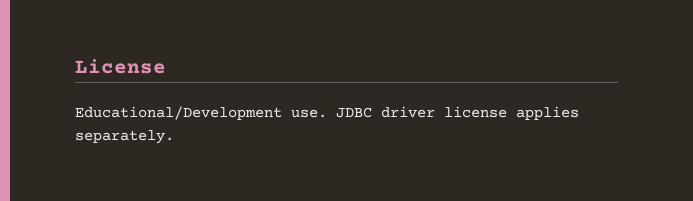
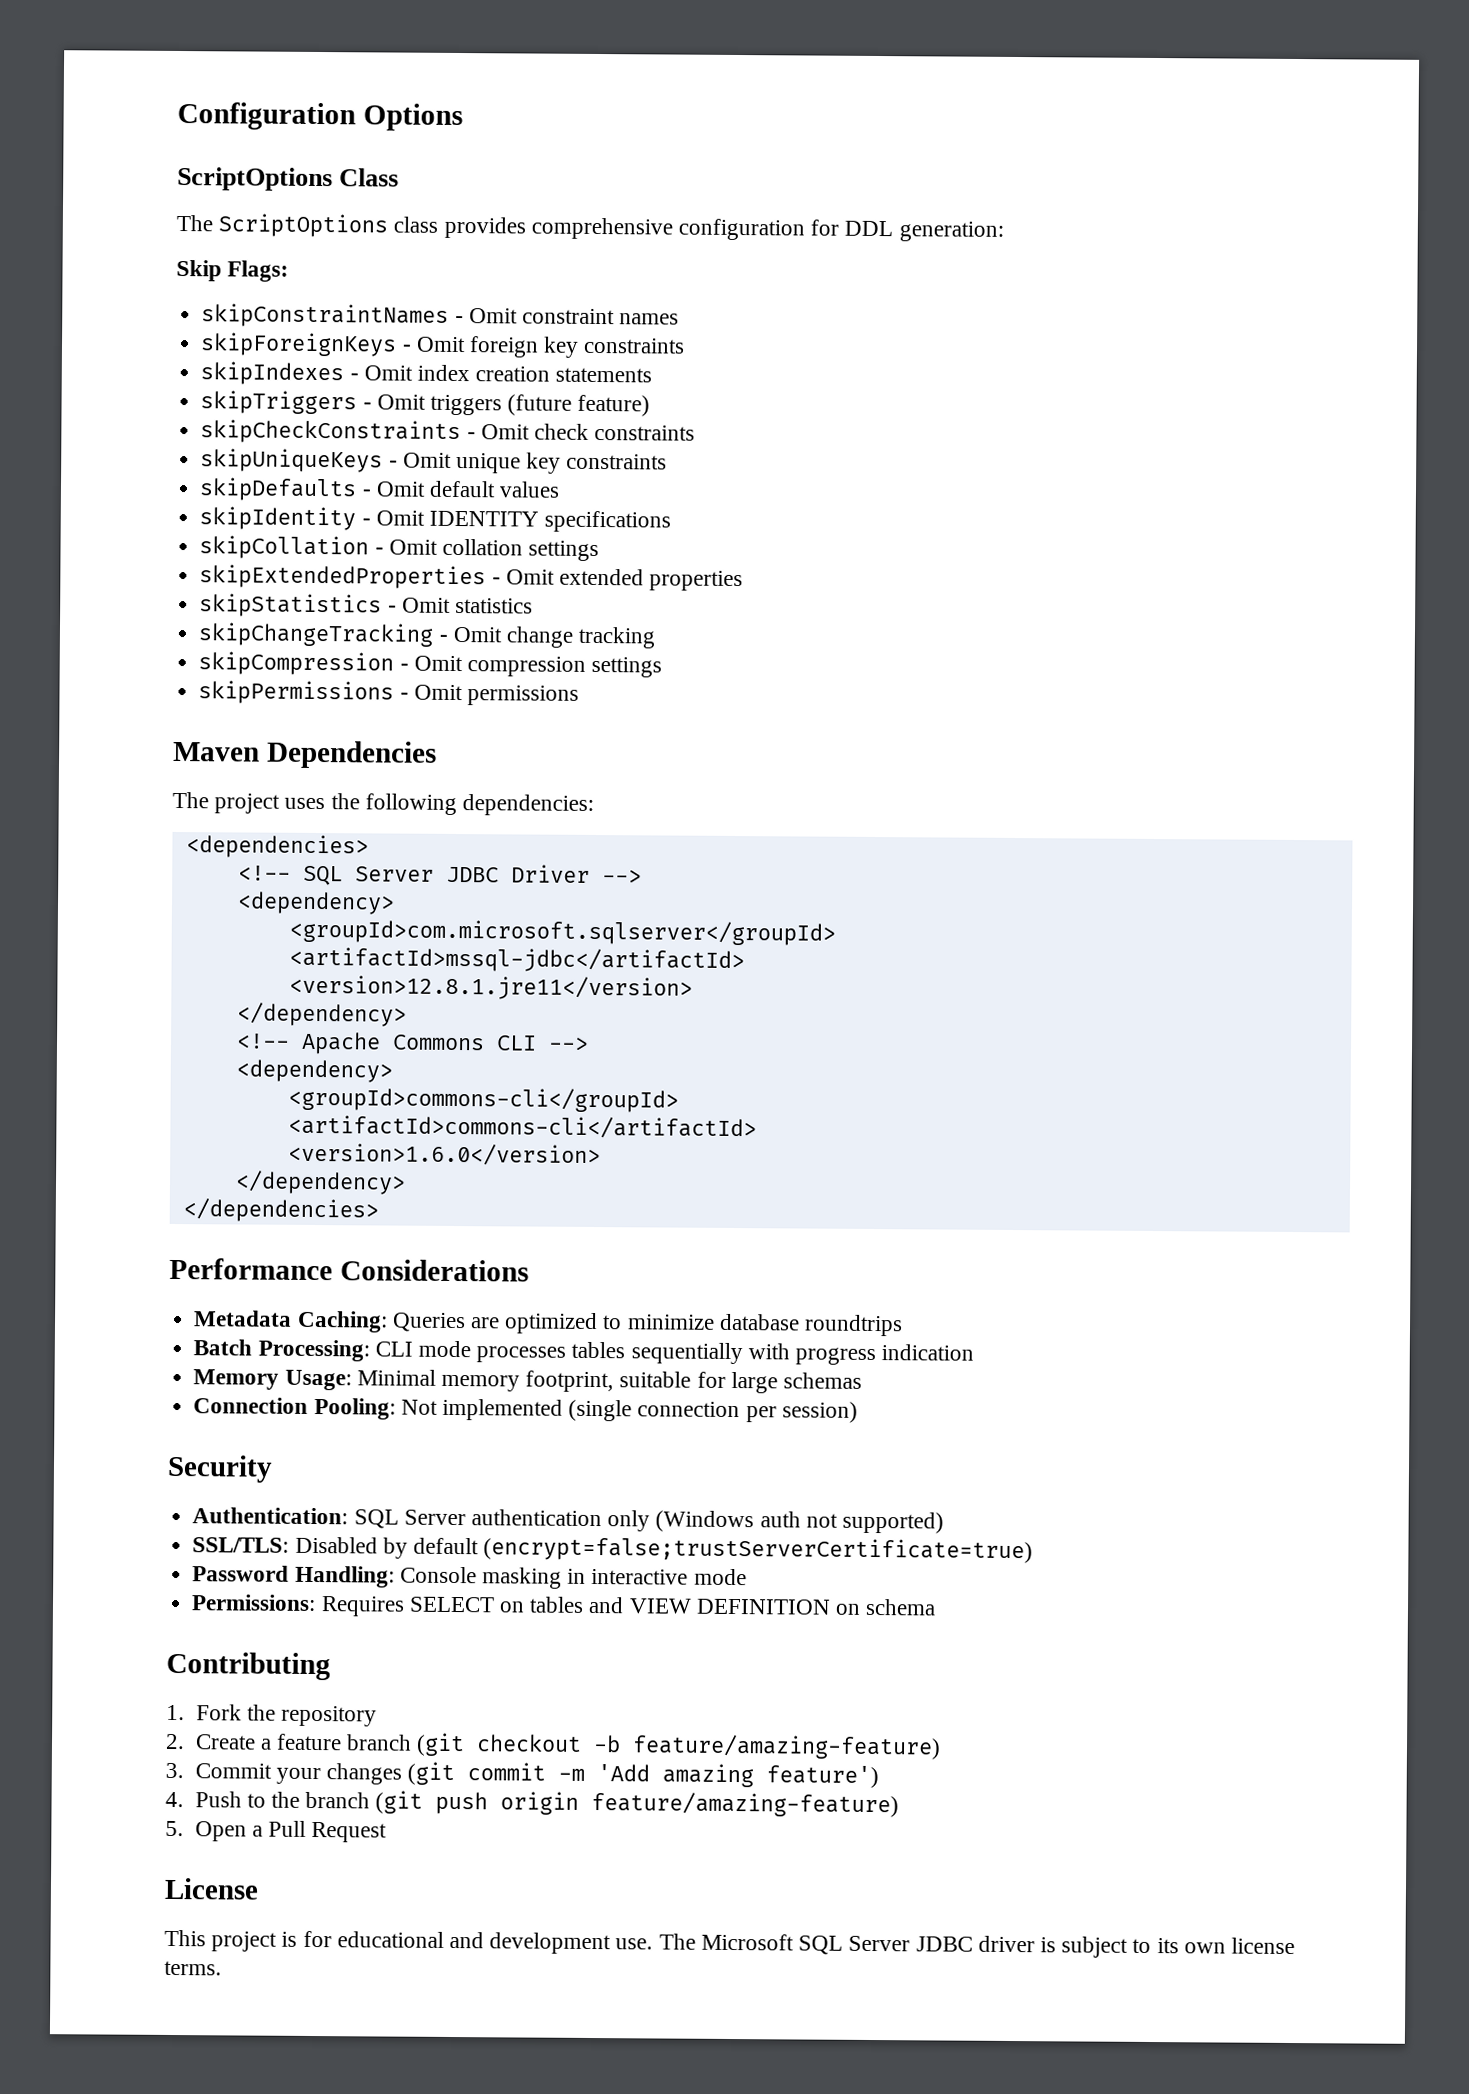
[75,59,166,74] [75,106,579,120] [75,130,174,144] License // Educational/Development use. JDBC driver license applies separately. -> [177,101,463,132] [177,166,400,192] [176,213,1004,242] [176,259,290,282] [201,303,680,328] [200,332,686,358] [200,361,653,386] [200,390,651,417] [200,419,696,445] [200,448,668,474] [199,477,561,502] [199,506,672,533] [199,535,600,562] [199,564,744,592] [199,593,533,618] [198,622,657,649] [198,651,663,678] [198,680,579,706] [173,740,437,769] [172,791,595,816] [185,834,369,859] [237,864,642,886] [236,891,395,915] [288,918,836,946] [288,946,745,974] [288,974,693,1001] [236,1002,407,1027] [235,1031,589,1055] [235,1059,393,1083] [287,1086,679,1113] [287,1114,757,1140] [287,1142,601,1167] [234,1170,406,1195] [182,1198,379,1223] [169,1257,529,1282] [193,1310,903,1337] [193,1339,975,1366] [193,1369,862,1394] [193,1397,858,1423] [167,1454,273,1483] [192,1507,944,1534] [192,1536,1034,1564] [192,1565,747,1589] [191,1594,937,1617] [166,1651,331,1681] [166,1704,377,1727] [165,1732,942,1760] [165,1761,880,1789] [165,1790,900,1818] [165,1820,388,1843] [164,1877,259,1900] [164,1929,1295,1958] [164,1960,222,1976] Configuration Options // ScriptOptions Class // The ScriptOptions class provides comprehensive configuration for DDL generation: // Skip Flags: // skipConstraintNames - Omit constraint names // skipForeignKeys - Omit foreign key constraints // skipIndexes - Omit index creation statements // skipTriggers - Omit triggers (future feature) // skipCheckConstraints - Omit check constraints // skipUniqueKeys - Omit unique key constraints // skipDefaults - Omit default values // skipIdentity - Omit IDENTITY specifications // skipCollation - Omit collation settings // skipExtendedProperties - Omit extended properties // skipStatistics - Omit statistics // skipChangeTracking - Omit change tracking // skipCompression - Omit compression settings // skipPermissions - Omit permissions // Maven Dependencies // The project uses the following dependencies: // <dependencies> // <!-- SQL Server JDBC Driver --> // <dependency> // <groupId>com.microsoft.sqlserver</groupId> // <artifactId>mssql-jdbc</artifactId> // <version>12.8.1.jre11</version> // </dependency> // <!-- Apache Commons CLI --> // <dependency> // <groupId>commons-cli</groupId> // <artifactId>commons-cli</artifactId> // <version>1.6.0</version> // </dependency> // </dependencies> // Performance Considerations // Metadata Caching: Queries are optimized to minimize database roundtrips // Batch Processing: CLI mode processes tables sequentially with progress indication // Memory Usage: Minimal memory footprint, suitable for large schemas // Connection Pooling: Not implemented (single connection per session) // Security // Authentication: SQL Server authentication only (Windows auth not supported) // SSL/TLS: Disabled by default (encrypt=false;trustServerCertificate=true) // Password Handling: Console masking in interactive mode // Permissions: Requires SELECT on tables and VIEW DEFINITION on schema // Contributing // 1. Fork the repository // 2. Create a feature branch (git checkout -b feature/amazing-feature) // 3. Commit your changes (git commit -m 'Add amazing feature') // 4. Push to the branch (git push origin feature/amazing-feature) // 5. Open a Pull Request // License // This project is for educational and development use. The Microsoft SQL Server JDBC driver is subject to its own license terms.

